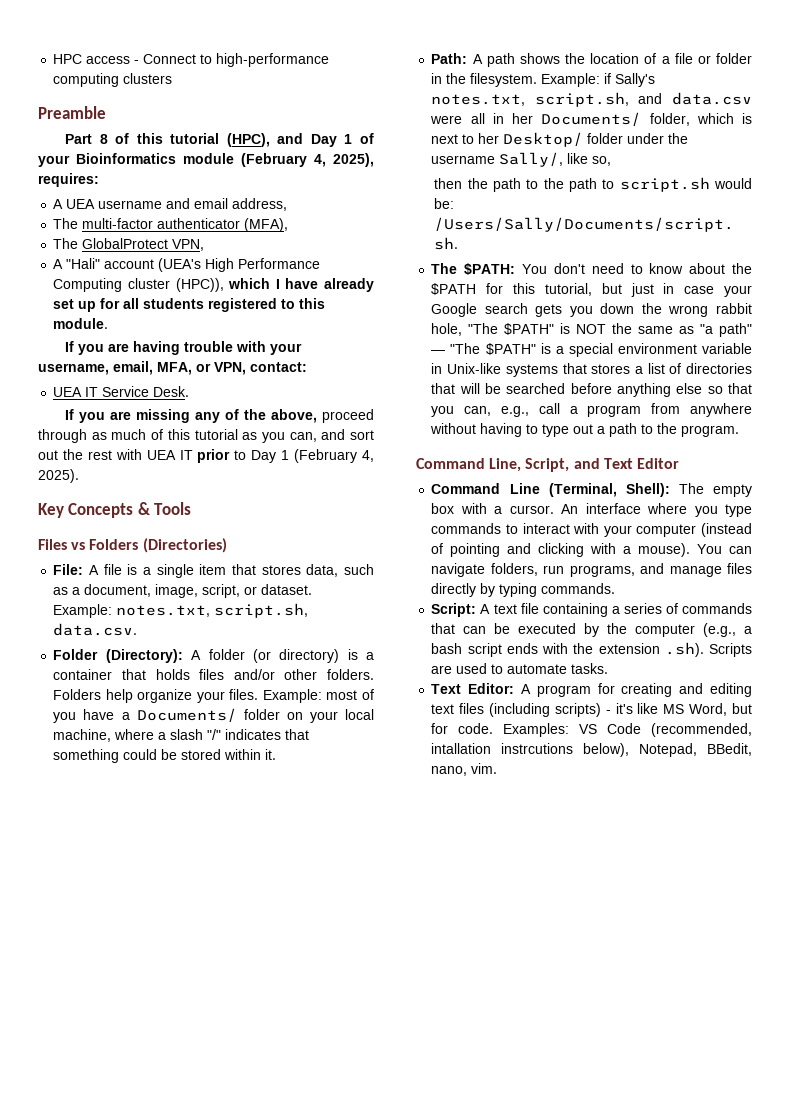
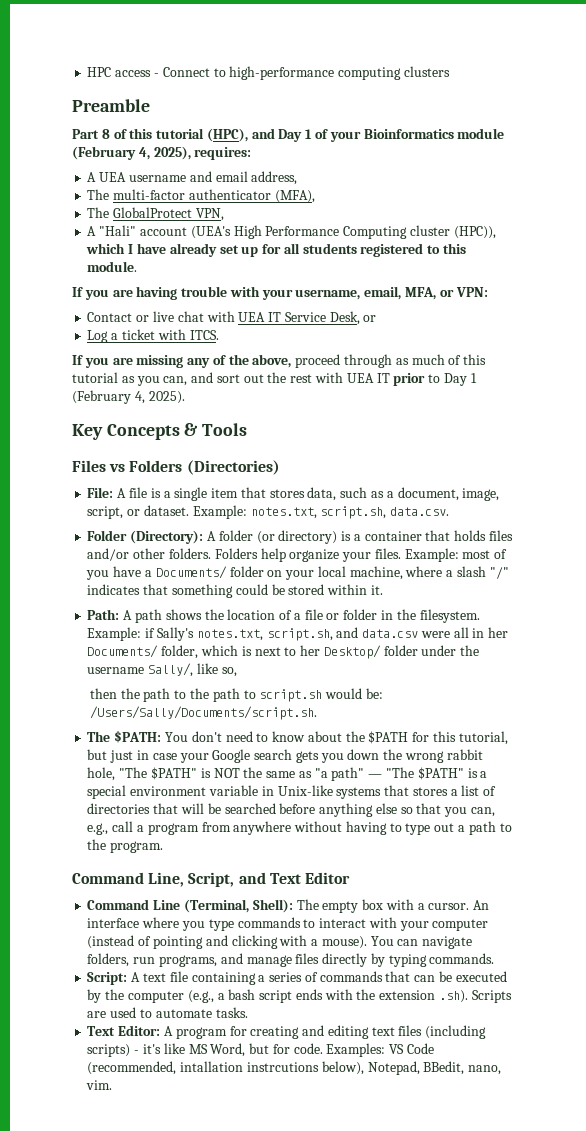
[214,362,307,375] [53,386,190,397] VPN, contact: // UEA IT Service Desk. -> [455,287,488,297] [87,311,377,325] [87,329,219,343] VPN: // Contact or live chat with UEA IT Service Desk, or // Log a ticket with ITCS.

